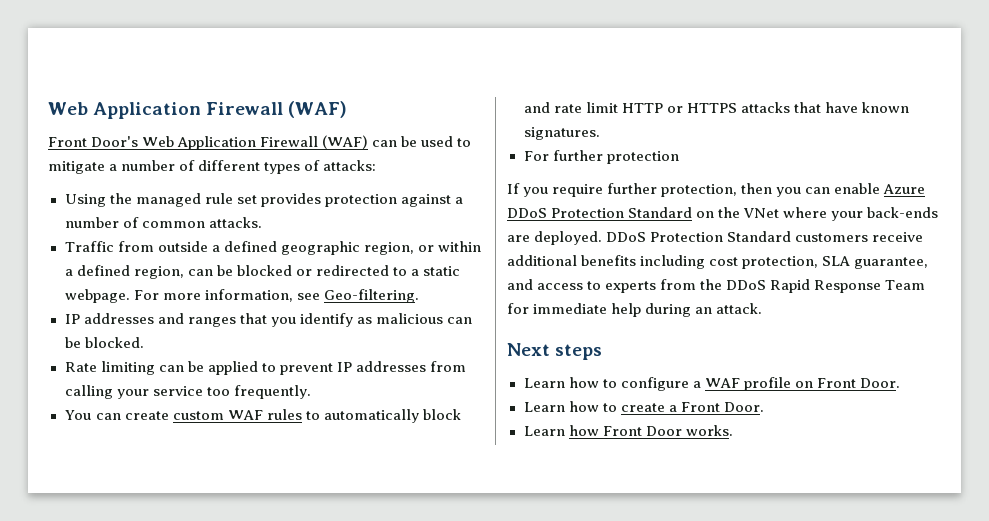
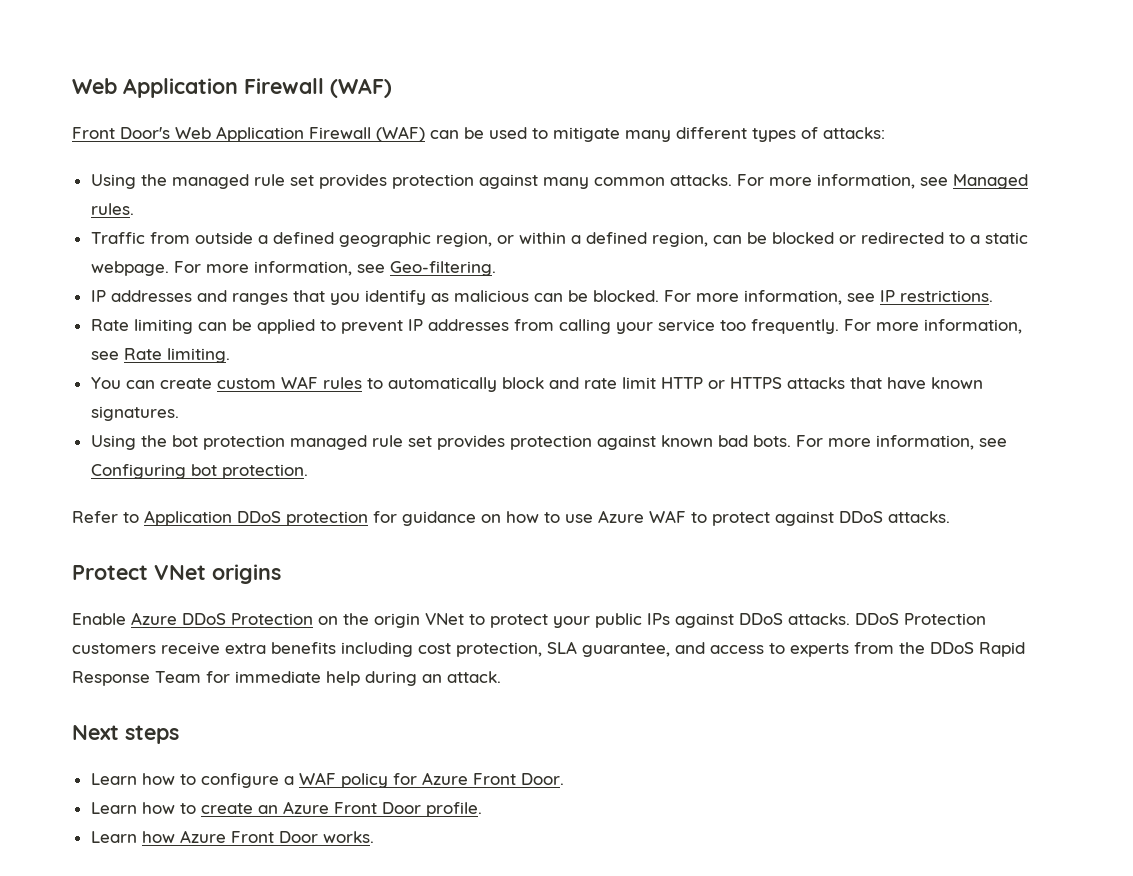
[109,160,196,171] a number of -> [625,130,671,142] many
[454,197,463,204] [64,217,139,228] a number of -> [542,177,589,189] many
(262, 222) none -> [736,174,1028,189] [90,203,134,215] For more information, see Managed rules.
(144, 342) none -> [663,290,993,305] For more information, see IP restrictions.
(311, 392) none -> [843,319,1022,334] [90,348,230,363] For more information, see Rate limiting.
[523,150,679,164] [507,183,881,197] For further protection // If you require further protection, then you can enable -> [90,435,1007,450] [90,464,308,479] [72,510,950,526] [72,564,281,584] [72,613,126,625] Using the bot protection managed rule set provides protection against known bad bots. For more information, see Configuring bot protection. // Refer to Application DDoS protection for guidance on how to use Azure WAF to protect against DDoS attacks. // Protect VNet origins // Enable
[628,207,693,218] Standard -> (313, 619) none
[743,207,939,221] [507,231,792,245] VNet where your back-ends are deployed. DDoS Protection Standard -> [374,613,986,628] origin VNet to protect your public IPs against DDoS attacks. DDoS Protection
[507,255,577,266] additional -> [225,643,266,654] extra
[743,377,813,391] profile on -> [340,772,468,788] policy for Azure
[668,402,764,412] [523,425,599,436] a Front Door. // Learn how -> [257,801,482,817] [90,830,226,843] an Azure Front Door profile. // Learn how Azure

